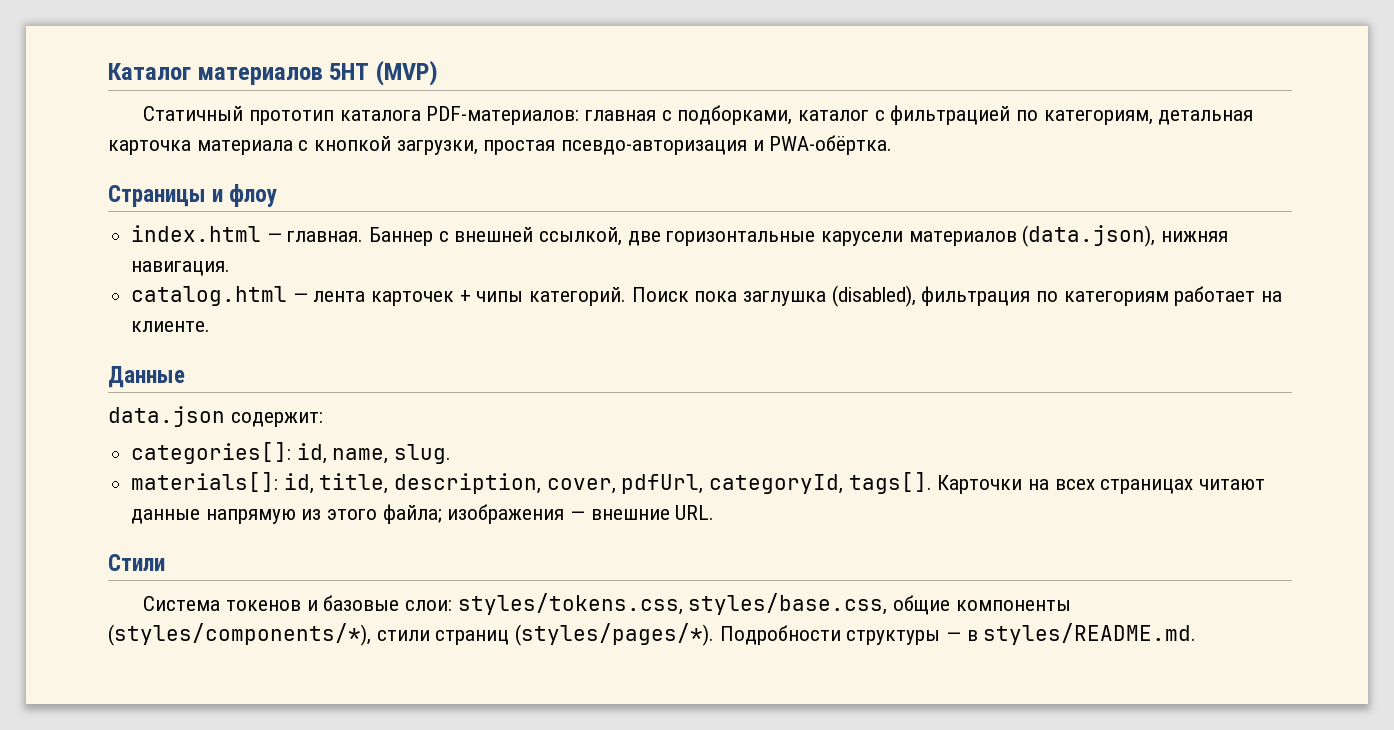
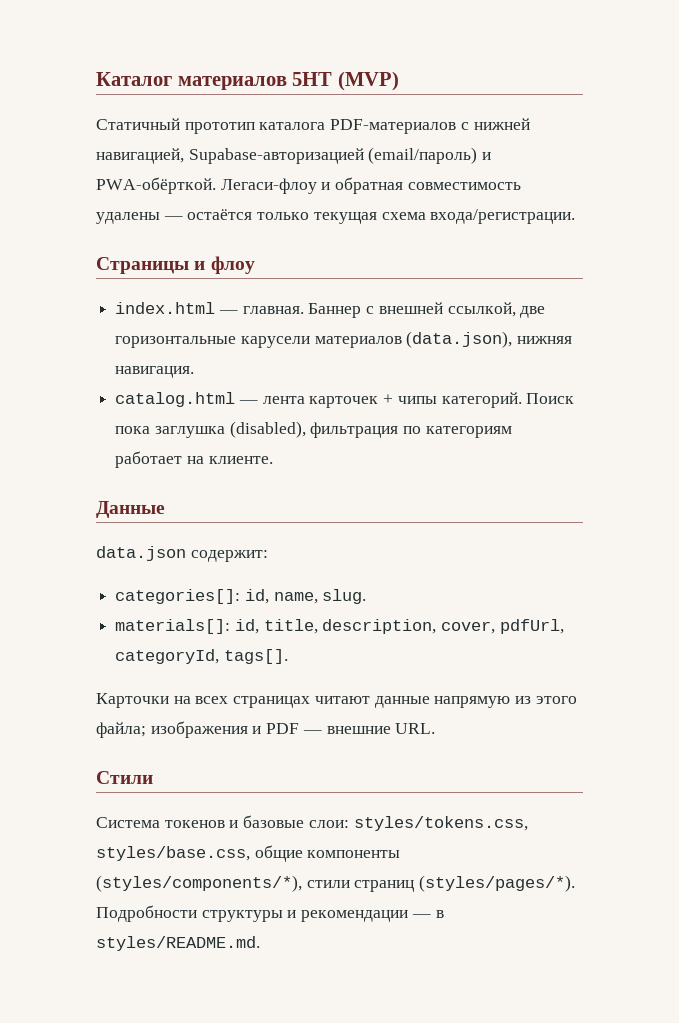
[426,105,1254,125] [108,135,893,155] PDF-материалов: главная с подборками, каталог с фильтрацией по категориям, детальная карточка материала с кнопкой загрузки, простая псевдо-авторизация и PWA-обёртка. -> [330,118,530,134] [96,147,492,164] [96,177,521,194] [96,209,576,224] PDF-материалов с нижней навигацией, Supabase-авторизацией (email/пароль) и PWA-обёрткой. Легаси-флоу и обратная совместимость удалены — остаётся только текущая схема входа/регистрации.
(932, 483) none -> (288, 656) //
(565, 514) none -> [252,723,300,734] и PDF
(941, 637) none -> [287,910,409,922] и рекомендации

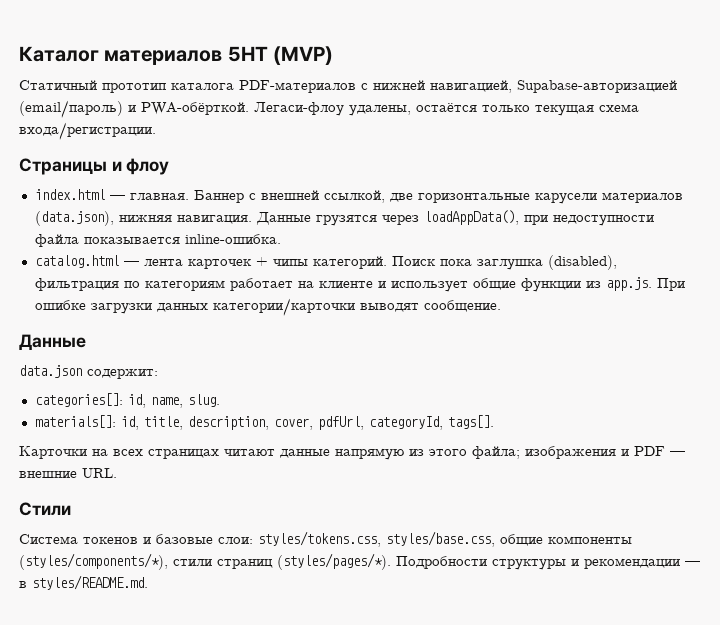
[321,177,521,194] [96,212,183,224] и обратная совместимость удалены — -> [349,105,411,116] удалены,
(195, 372) none -> [255,210,654,226] [34,234,281,247] Данные грузятся через loadAppData(), при недоступности файла показывается inline-ошибка.
[208,456,273,464] клиенте. -> [318,277,685,292] [34,298,501,316] клиенте и использует общие функции из app.js. При ошибке загрузки данных категории/карточки выводят сообщение.

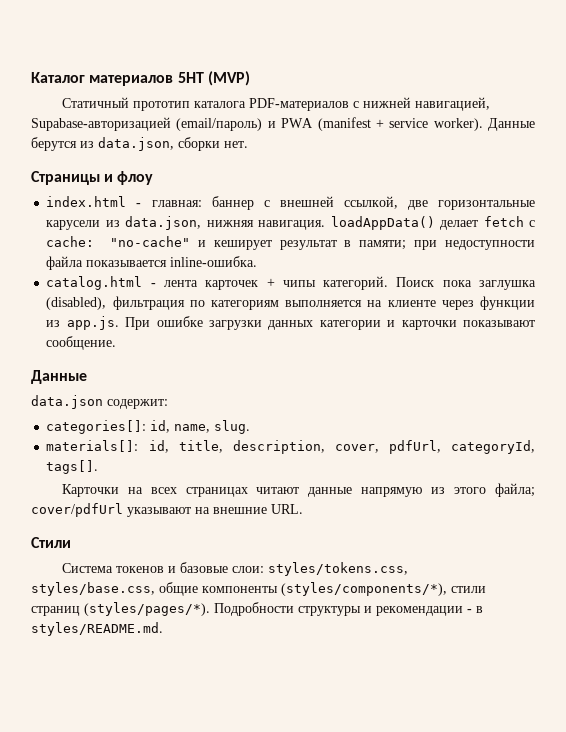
[141,102,639,116] [19,122,156,140] PWA-обёрткой. Легаси-флоу удалены, остаётся только текущая схема входа/регистрации. -> [281,117,535,131] [31,137,248,151] PWA (manifest + service worker). Данные берутся из data.json, сборки нет.
[109,190,244,203] — главная. Баннер -> [136,196,254,210] - главная: баннер
[601,192,683,203] [34,210,519,226] материалов (data.json), нижняя навигация. Данные грузятся через loadAppData(), -> [105,216,535,230] [46,236,407,250] из data.json, нижняя навигация. loadAppData() делает fetch с cache: "no-cache" и кеширует результат в памяти;
[123,261,139,266] — -> [150,283,156,287] -
[229,278,293,291] работает -> [285,300,363,307] выполняется
[377,278,516,292] и использует общие -> [441,300,474,310] через
[212,298,419,316] категории/карточки выводят -> [319,320,535,330] категории и карточки показывают
[525,446,685,459] изображения и PDF — -> [31,503,210,517] cover/pdfUrl указывают на
[685,561,700,566] — -> [467,609,472,613] -

